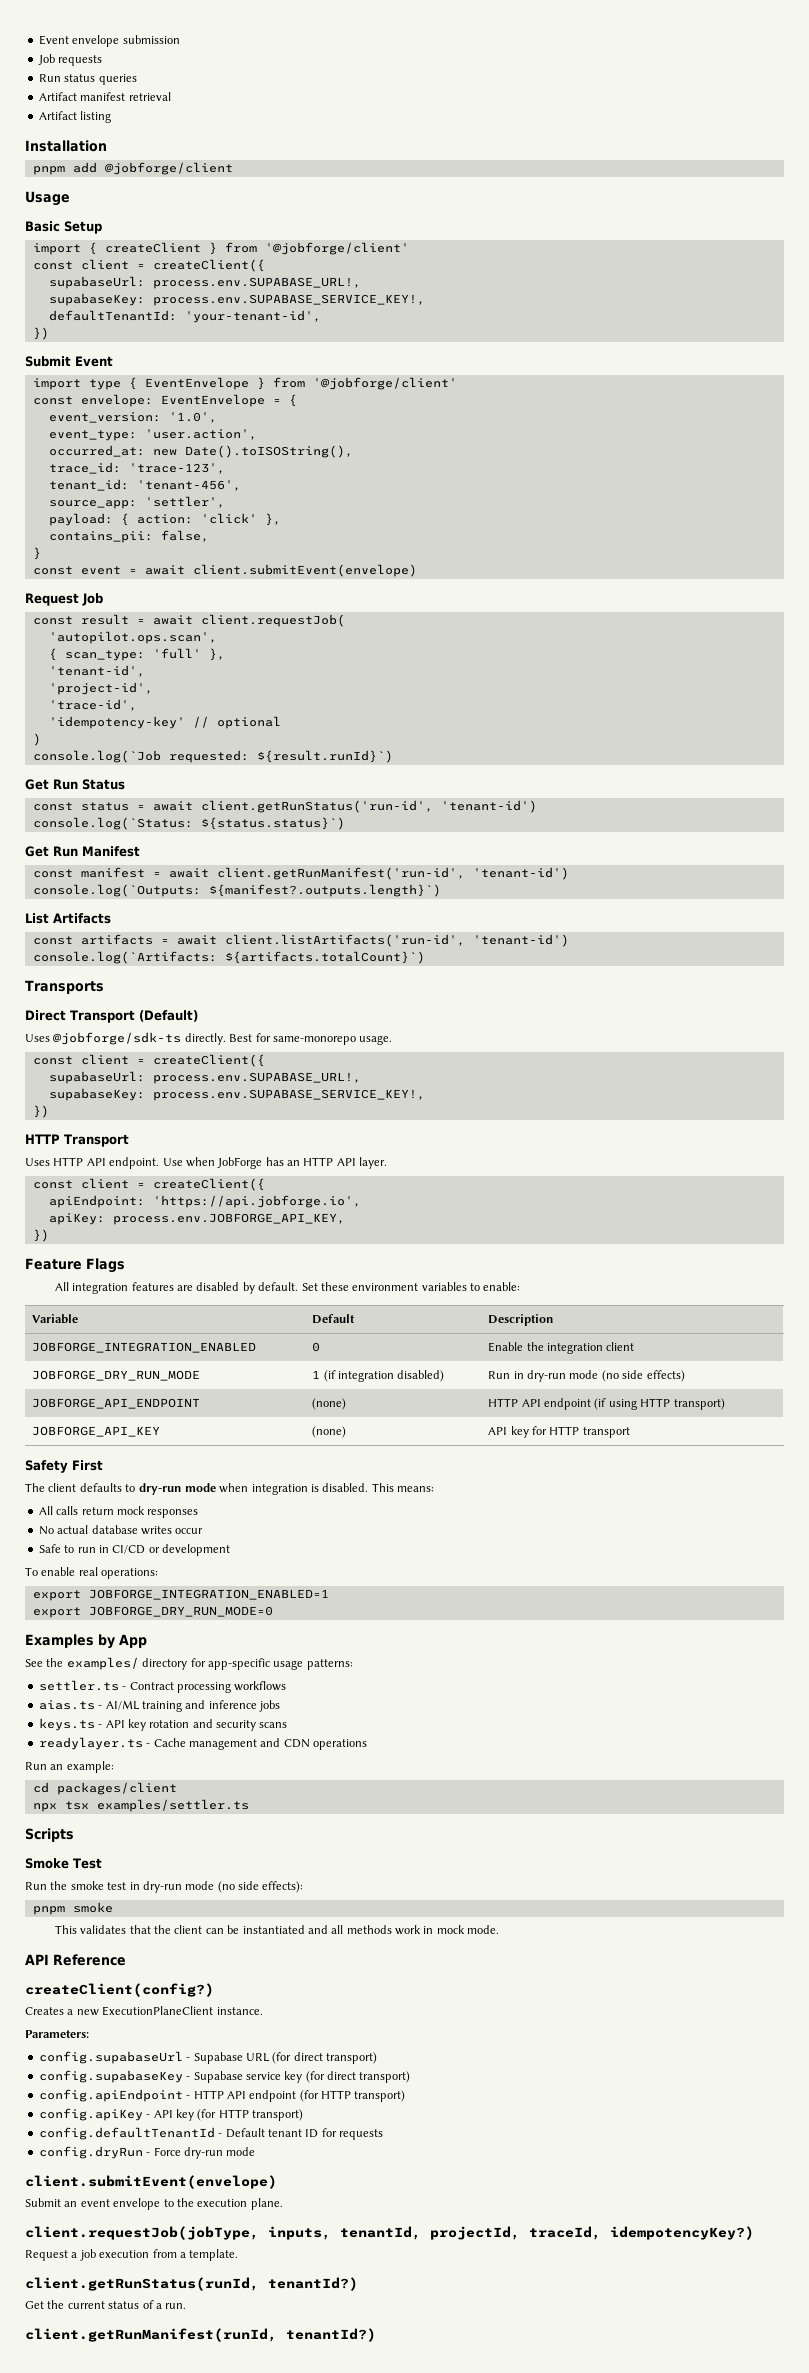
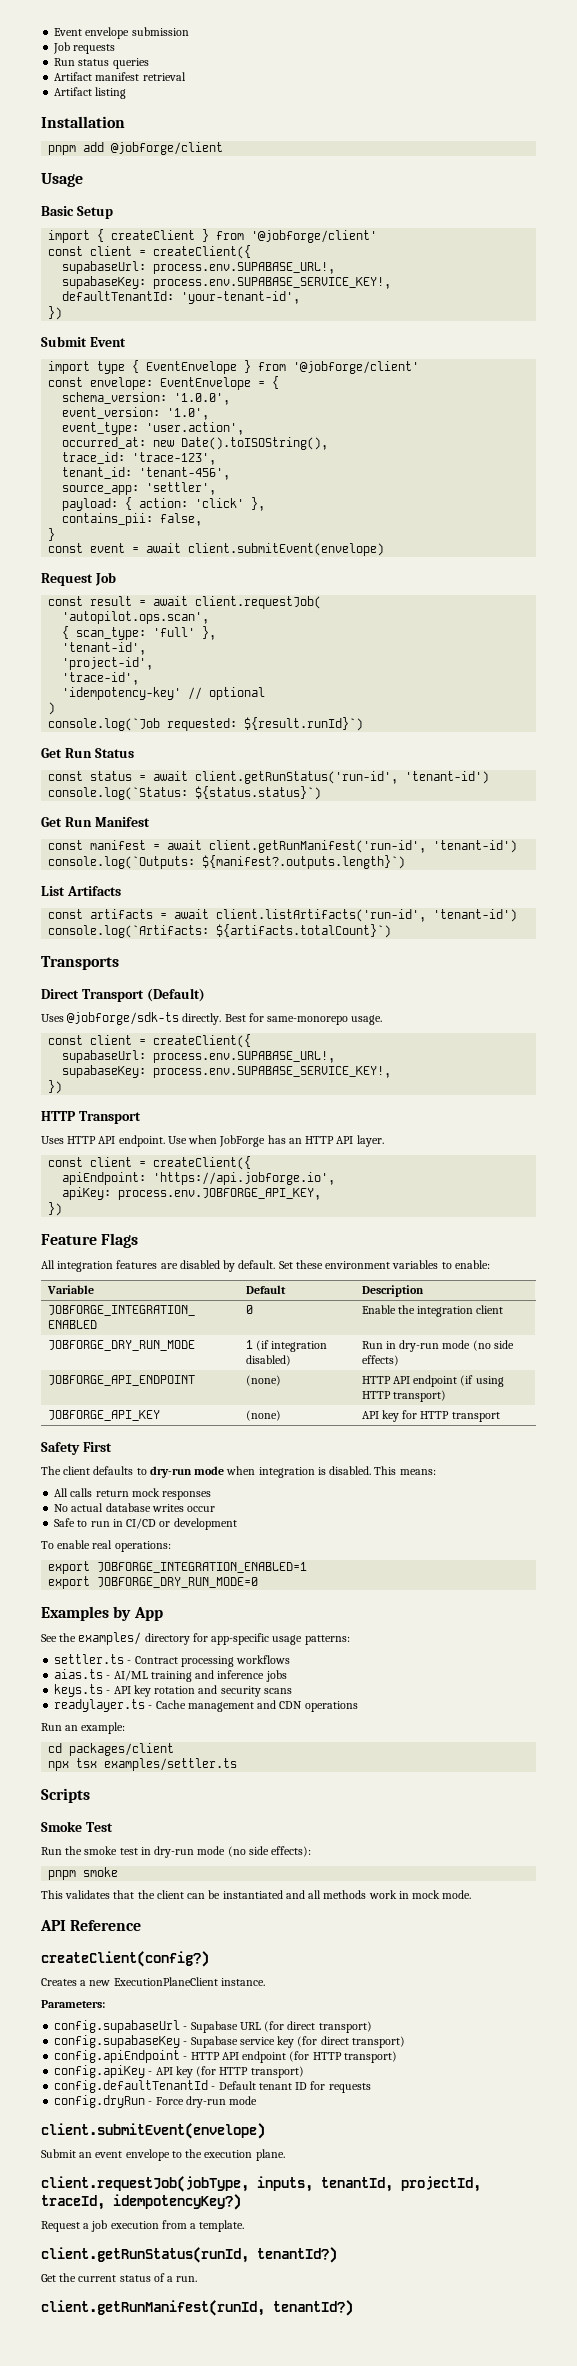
(297, 400) none -> [62,392,231,405] // schema_version: '1.0.0',

